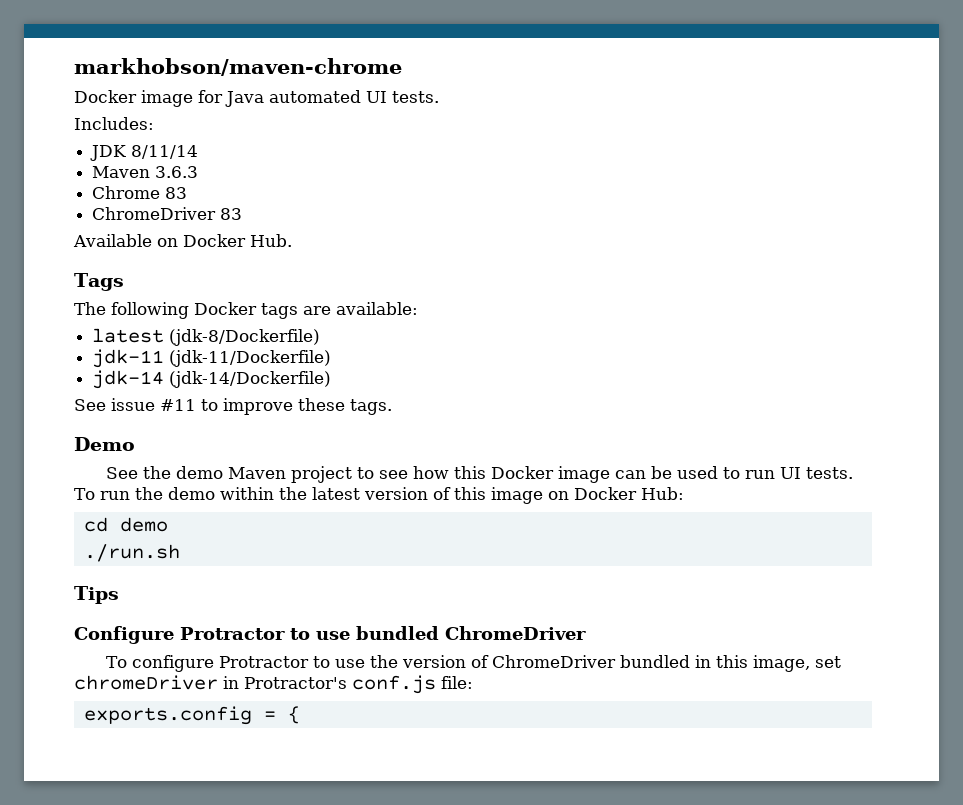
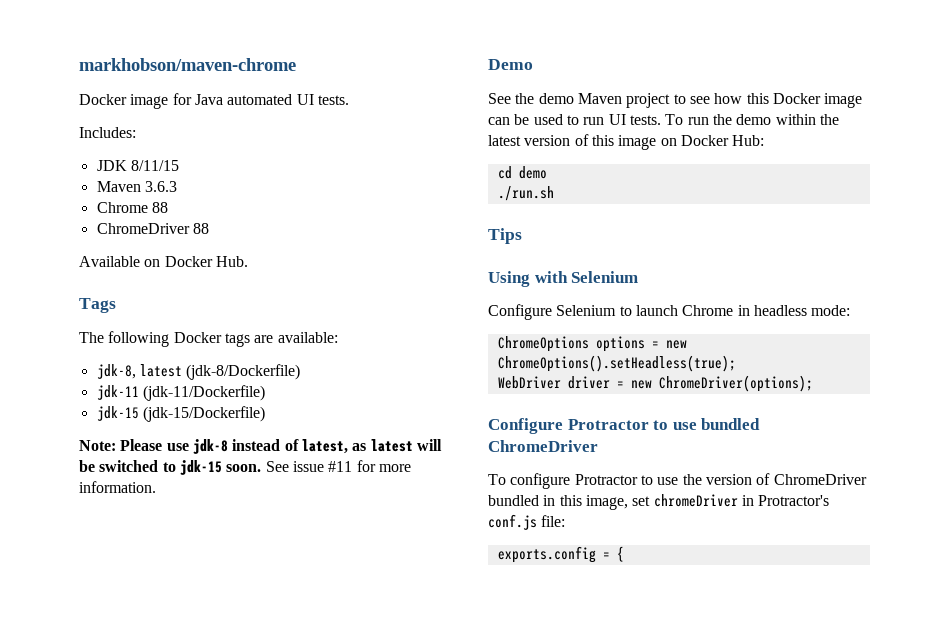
[131,145,199,159] 8/11/14 -> [130,160,179,171] 8/11/15
[165,187,188,199] [92,207,243,220] 83 // ChromeDriver 83 -> [151,202,168,213] [96,223,209,234] 88 // ChromeDriver 88
(418, 308) none -> [96,364,136,379] jdk-8,
[92,370,332,389] [74,398,392,415] jdk-14 (jdk-14/Dockerfile) // See issue #11 to improve these tags. -> [96,406,265,422] [79,439,442,454] [79,460,411,475] [79,481,156,493] jdk-15 (jdk-15/Dockerfile) // Note: Please use jdk-8 instead of latest, as latest will be switched to jdk-15 soon. See issue #11 for more information.
(119, 595) none -> [488,271,639,287] [488,304,851,320] [497,336,687,352] [497,355,736,372] [497,375,813,392] // Using with Selenium // Configure Selenium to launch Chrome in headless mode: // ChromeOptions options = new ChromeOptions().setHeadless(true); // WebDriver driver = new ChromeDriver(options);

